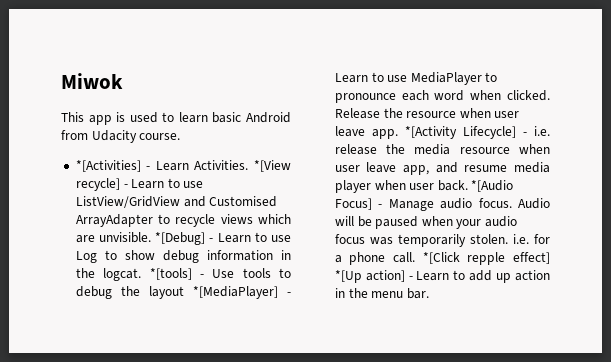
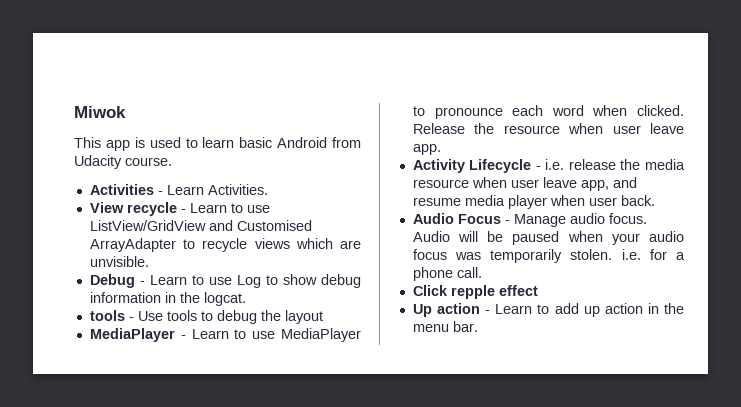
[75,160,141,172] *[Activities] -> [89,184,154,195] Activities
[253,160,291,172] [75,178,120,191] *[View recycle] -> [89,202,177,216] // View recycle
[155,232,206,245] *[Debug] -> [89,274,135,288] // Debug
[149,268,192,280] *[tools] -> [89,310,125,321] // tools
[192,286,278,299] *[MediaPlayer] -> [89,328,175,342] // MediaPlayer
[404,126,516,139] *[Activity Lifecycle] -> [412,159,532,173] // Activity Lifecycle
[471,180,514,192] [334,198,372,210] *[Audio Focus] -> [412,213,501,224] // Audio Focus
[422,252,550,265] [334,270,405,283] *[Click repple effect] *[Up action] -> [412,285,538,299] [412,303,481,317] // Click repple effect // Up action

